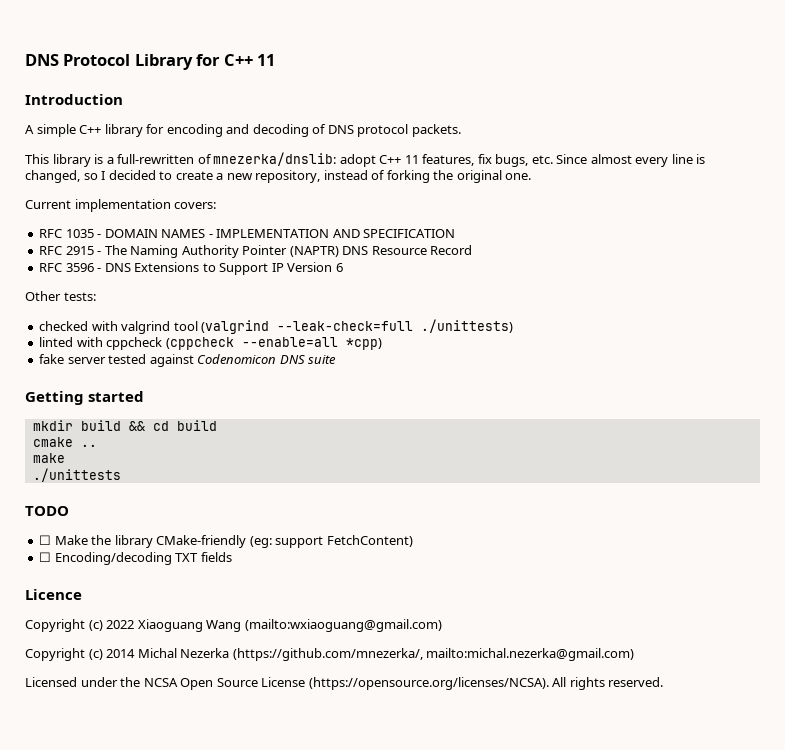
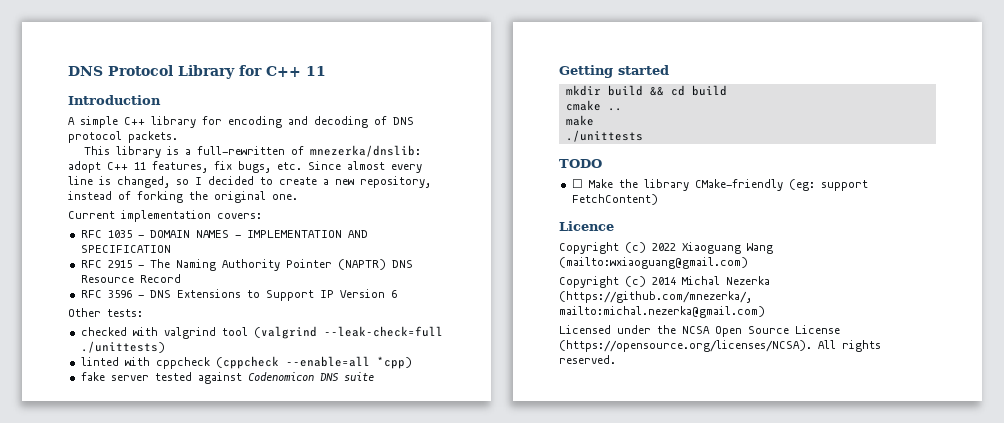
[39,552,232,565] // ☐ Encoding/decoding TXT fields -> (658, 199) none

